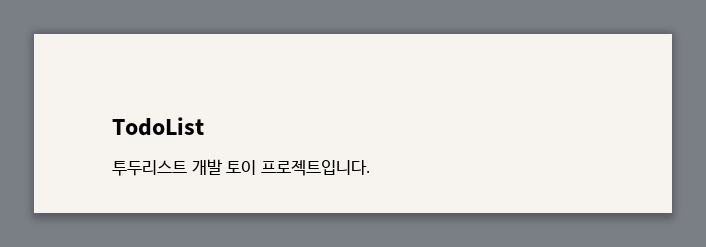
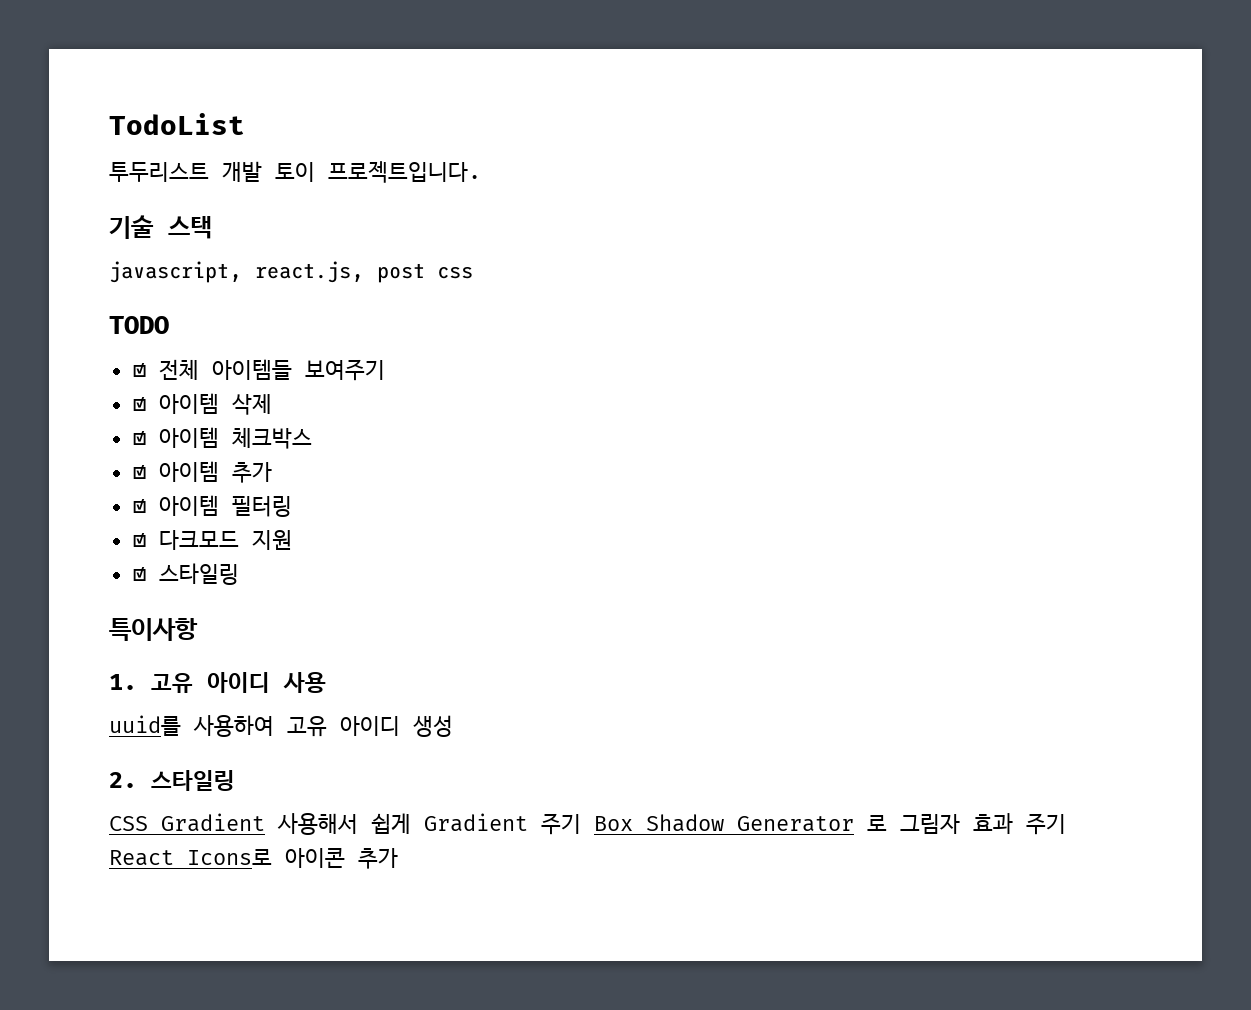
(370, 168) none -> [109,215,212,239] [109,261,473,283] [109,316,169,334] [132,359,385,381] [132,393,272,415] [132,427,312,449] [132,461,272,483] [132,495,292,517] [132,530,292,550] [132,563,239,585] [109,618,198,641] [109,672,326,693] [109,715,453,737] [109,770,235,791] [109,813,1066,835] [109,848,398,869] // 기술 스택 // javascript, react.js, post css // TODO // ☑ 전체 아이템들 보여주기 // ☑ 아이템 삭제 // ☑ 아이템 체크박스 // ☑ 아이템 추가 // ☑ 아이템 필터링 // ☑ 다크모드 지원 // ☑ 스타일링 // 특이사항 // 1. 고유 아이디 사용 // uuid를 사용하여 고유 아이디 생성 // 2. 스타일링 // CSS Gradient 사용해서 쉽게 Gradient 주기 Box Shadow Generator 로 그림자 효과 주기 React Icons로 아이콘 추가

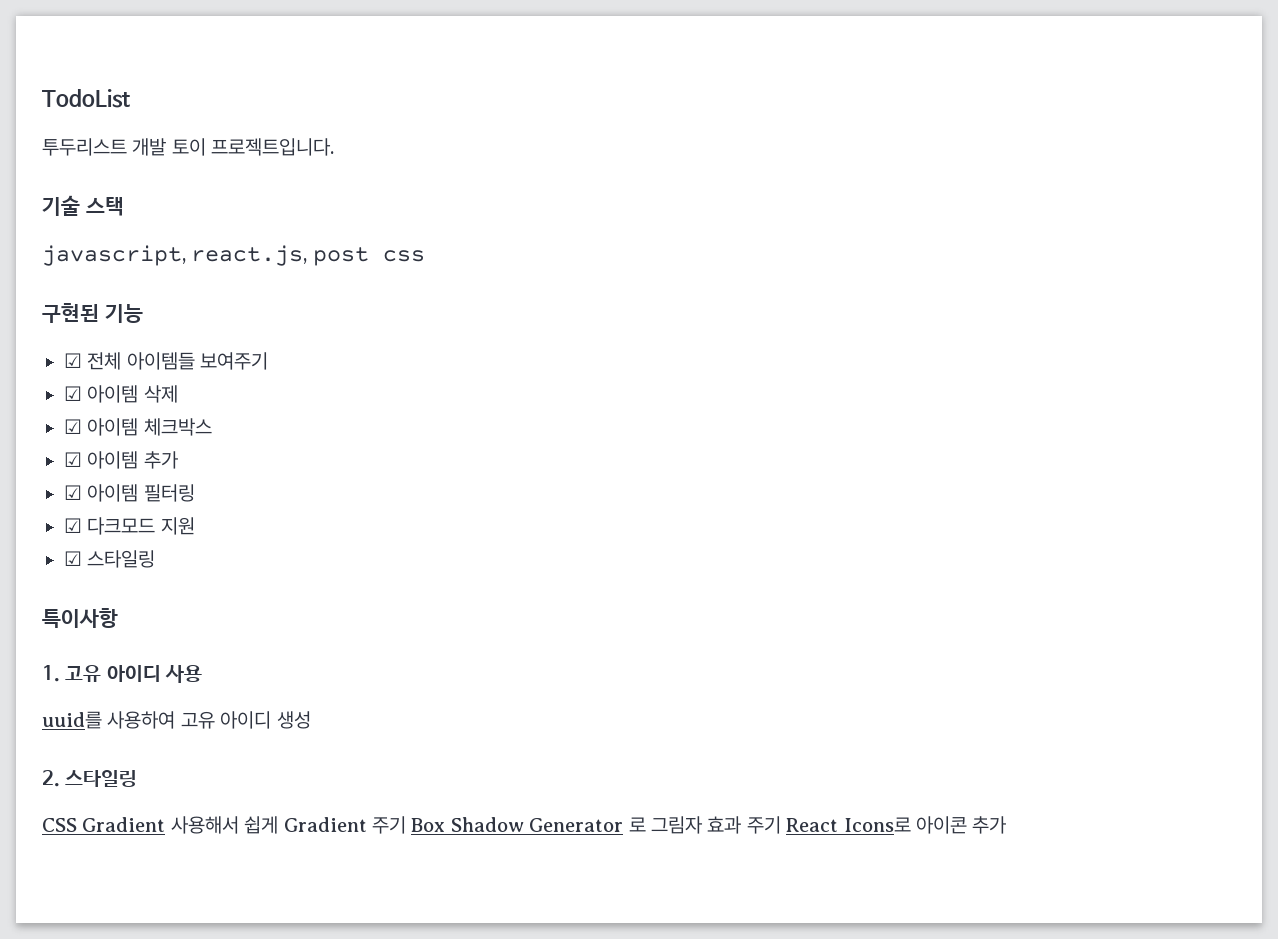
[109,316,169,334] TODO -> [42,303,143,323] 구현된 기능

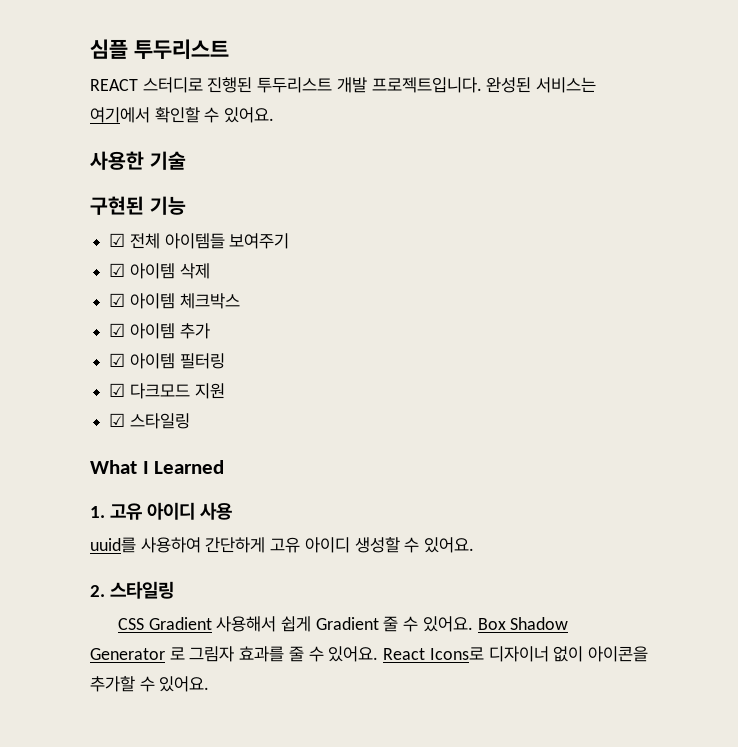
[42,89,130,108] TodoList // -> [90,39,229,60] [90,77,253,93] 심플 투두리스트 // REACT 스터디로 진행된
[171,138,206,156] 토이 -> (367, 85) none
[42,195,124,216] [42,245,425,266] // 기술 스택 // javascript, react.js, post css -> [486,77,597,93] [90,107,275,123] [90,151,186,170] 완성된 서비스는 여기에서 확인할 수 있어요. // 사용한 기술
[42,608,118,628] 특이사항 -> [90,460,225,474] What I Learned
[180,711,311,729] 고유 아이디 생성 -> [205,537,475,553] 간단하게 고유 아이디 생성할 수 있어요.
[372,816,406,834] 주기 -> [383,616,473,632] 줄 수 있어요.
[707,816,1007,834] 효과 주기 React Icons로 아이콘 추가 -> [239,646,648,662] [90,676,210,692] 효과를 줄 수 있어요. React Icons로 디자이너 없이 아이콘을 추가할 수 있어요.

